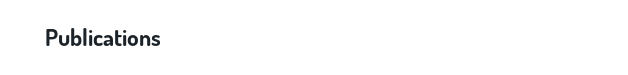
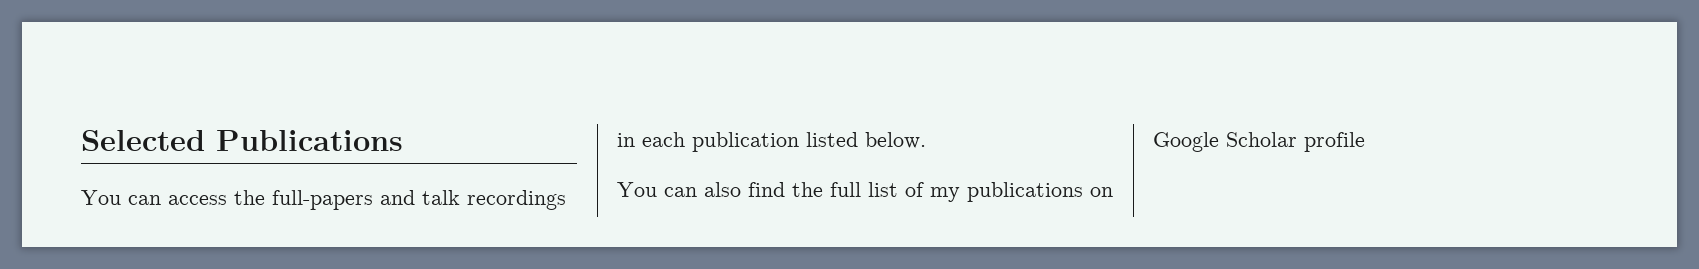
(45, 37) none -> [81,130,205,151] Selected
(161, 37) none -> [81,190,566,210] [617,132,926,152] [617,182,1113,202] [1153,132,1365,152] // You can access the full-papers and talk recordings in each publication listed below. // You can also find the full list of my publications on Google Scholar profile

